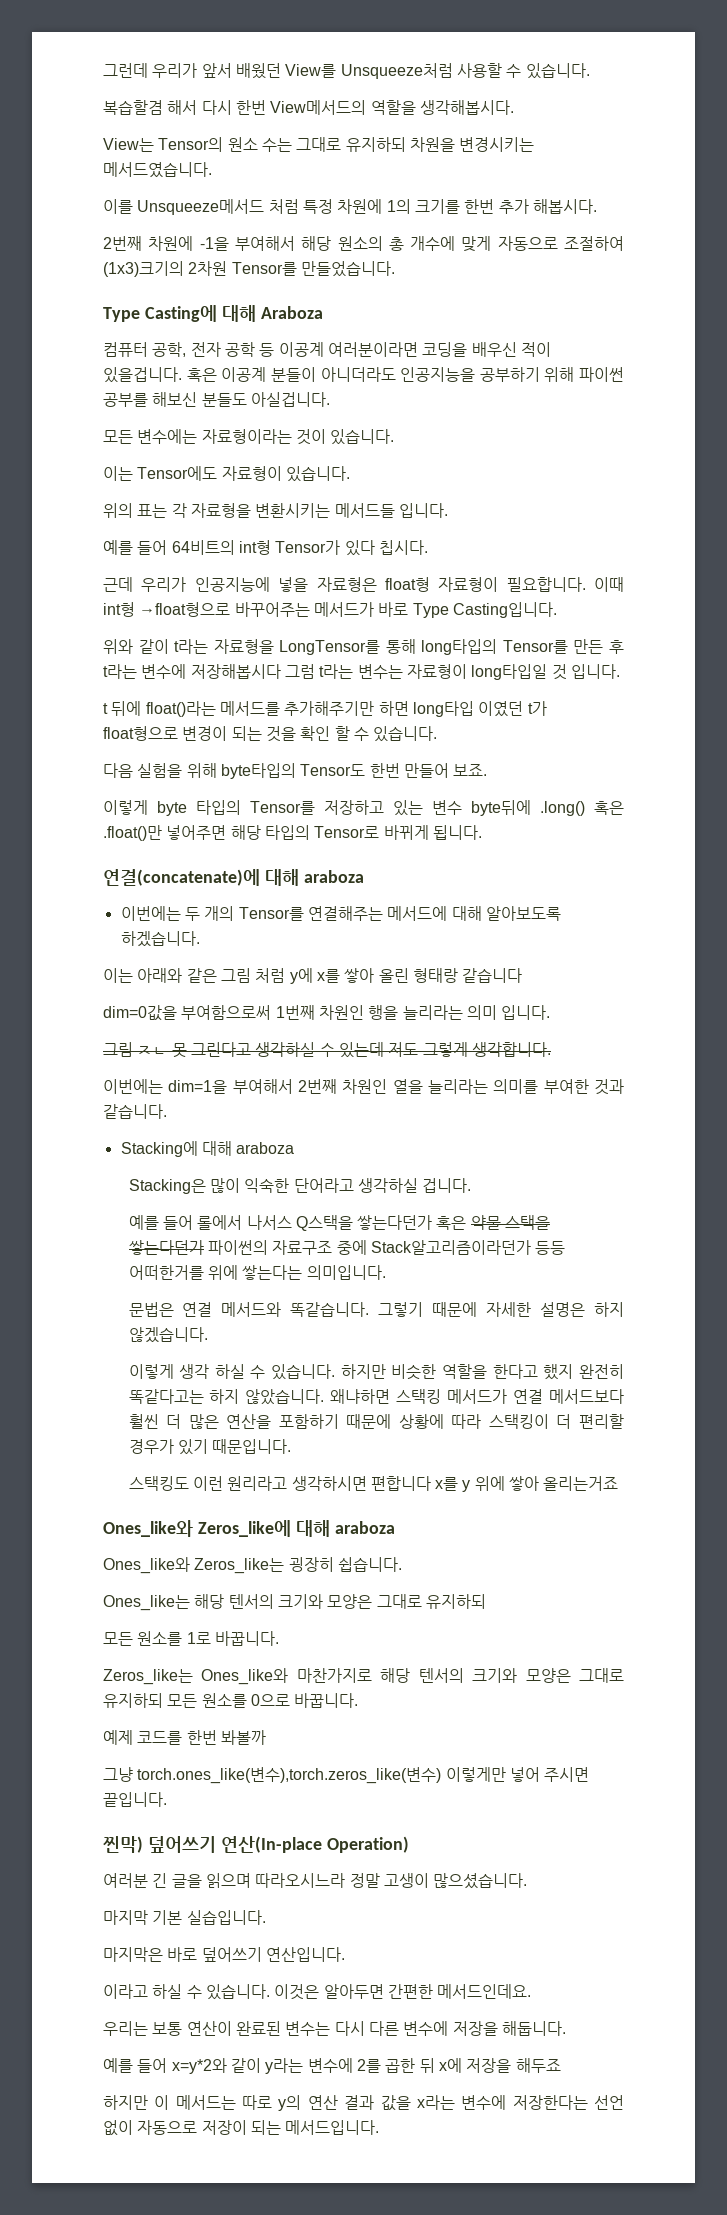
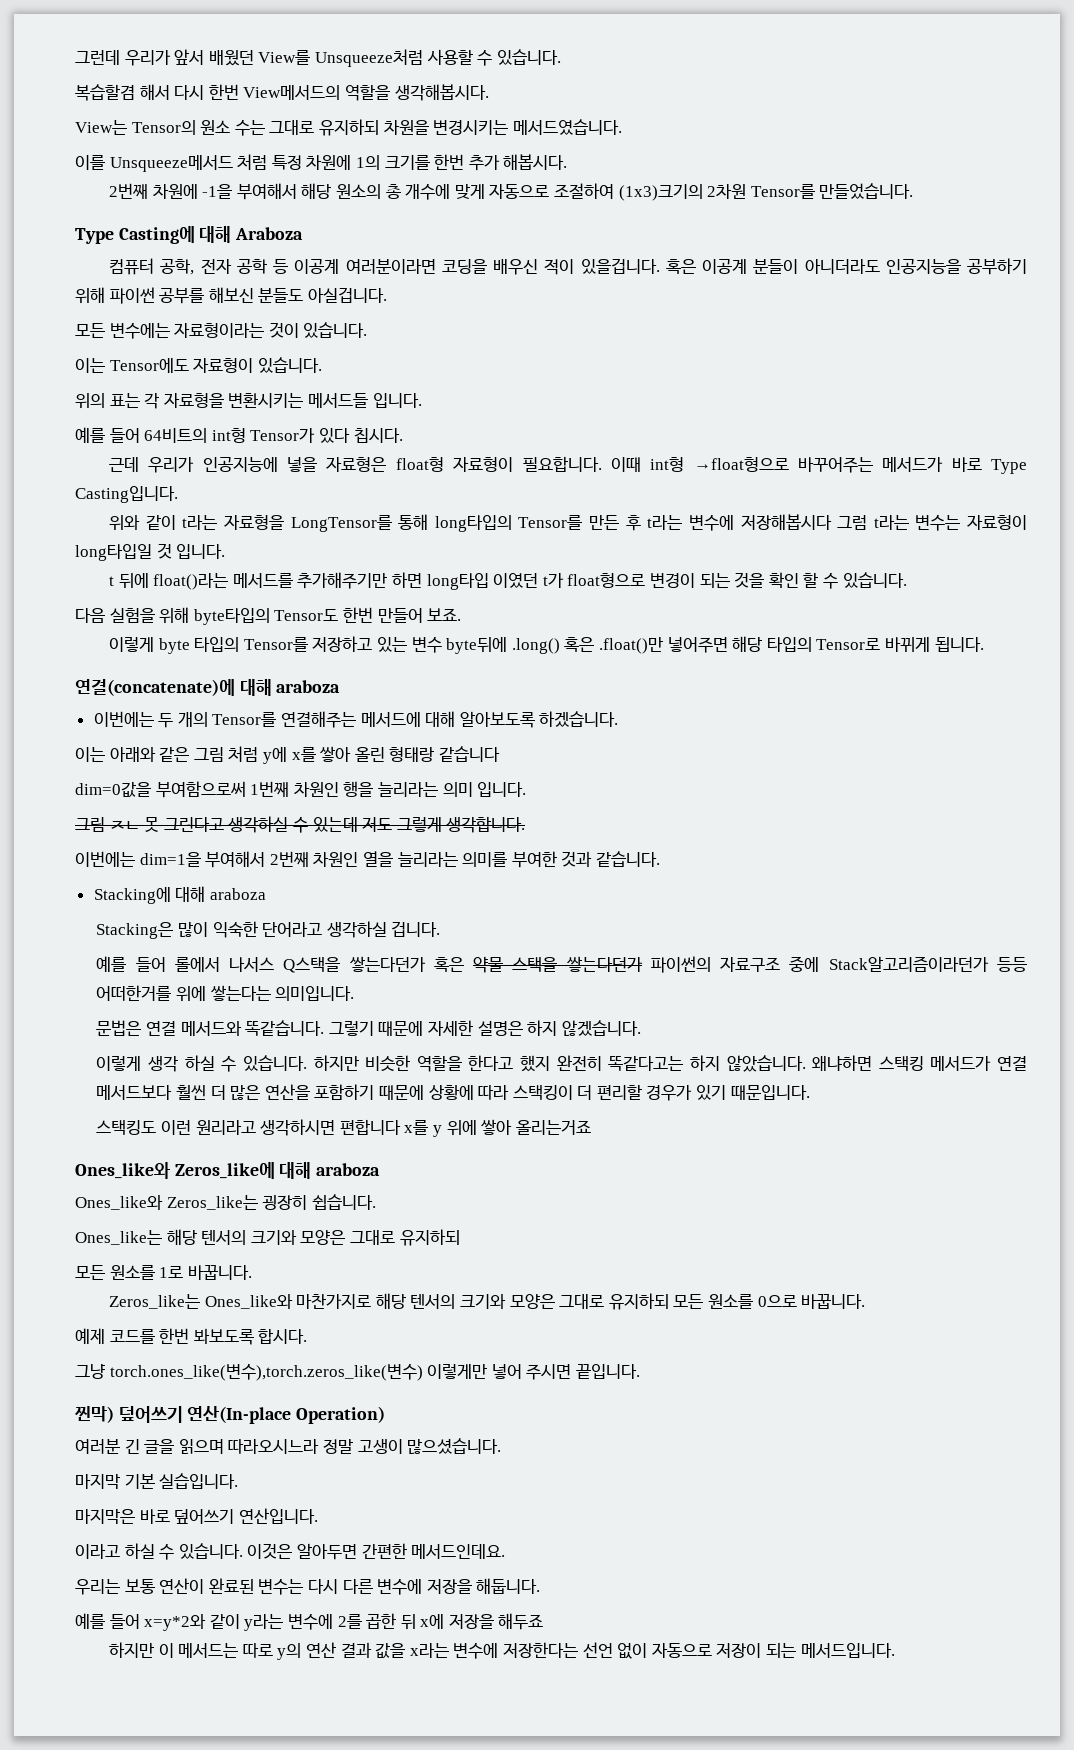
[220,1730,266,1745] 봐볼까 -> [193,1328,308,1345] 봐보도록 합시다.

